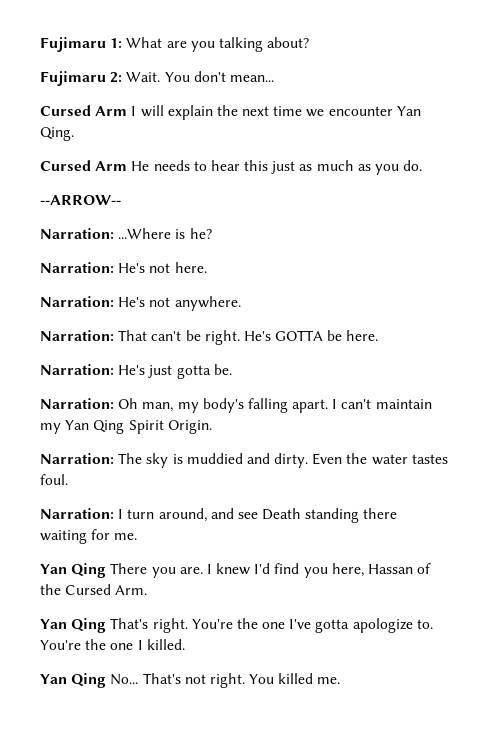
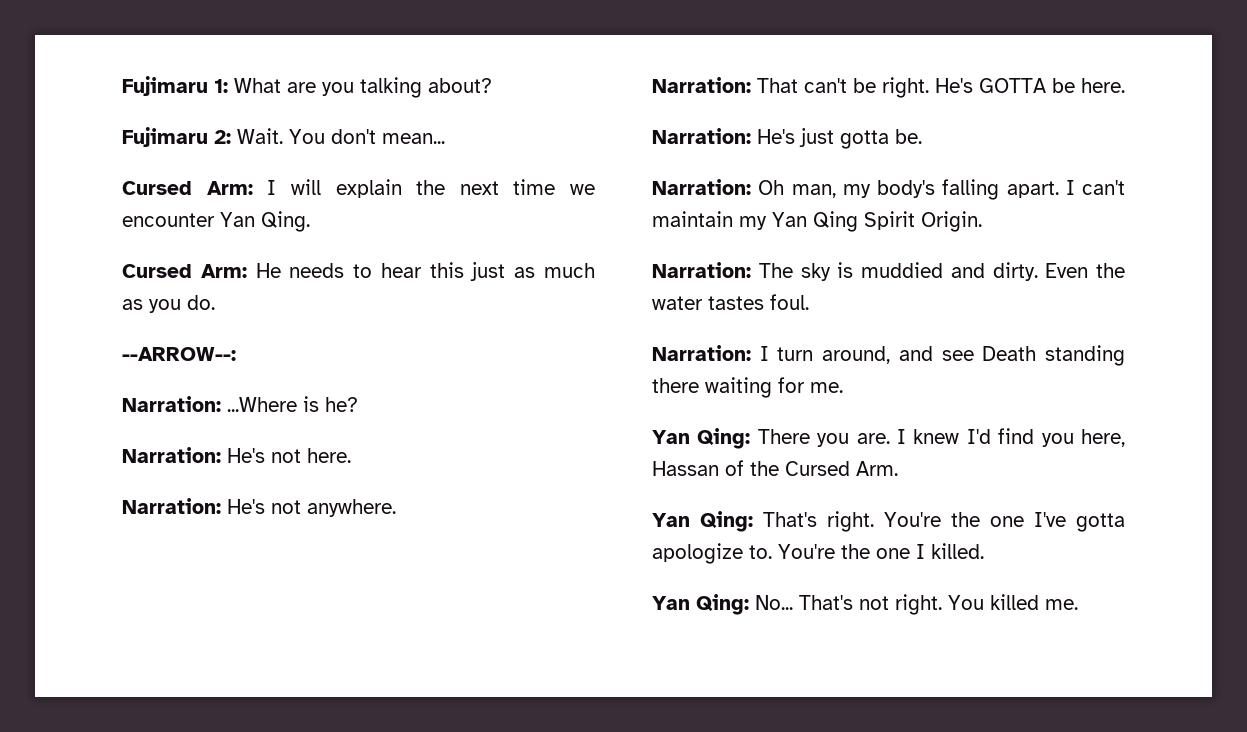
[95,106,128,116] Arm -> [206,181,253,195] Arm:
[95,161,128,171] Arm -> [200,264,247,278] Arm:
[40,195,121,205] --ARROW-- -> [122,347,236,361] --ARROW--:
[71,563,107,578] Qing -> [697,428,751,449] Qing:
[71,618,107,633] Qing -> [700,511,753,532] Qing:
[71,673,107,688] Qing -> [696,594,749,615] Qing:

